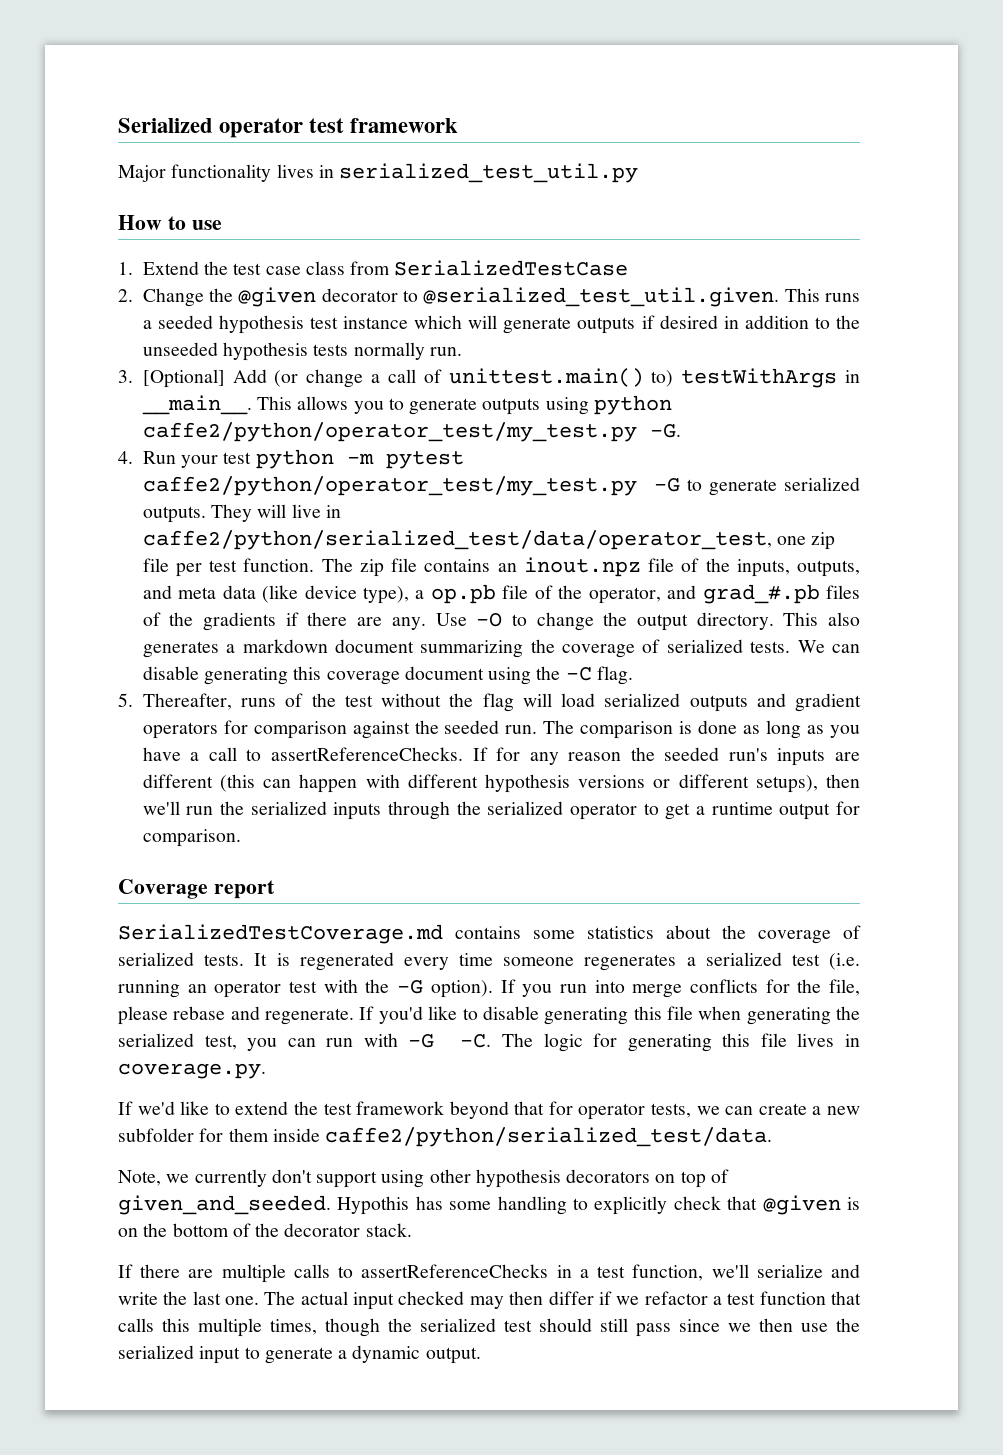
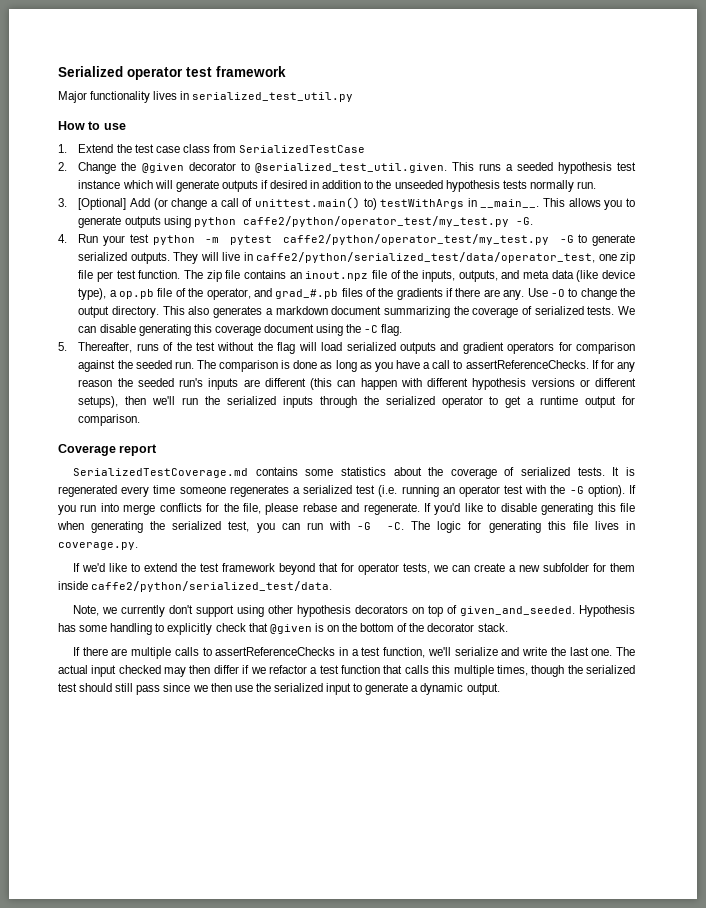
[337,1196,410,1215] Hypothis -> [579,605,636,617] Hypothesis

